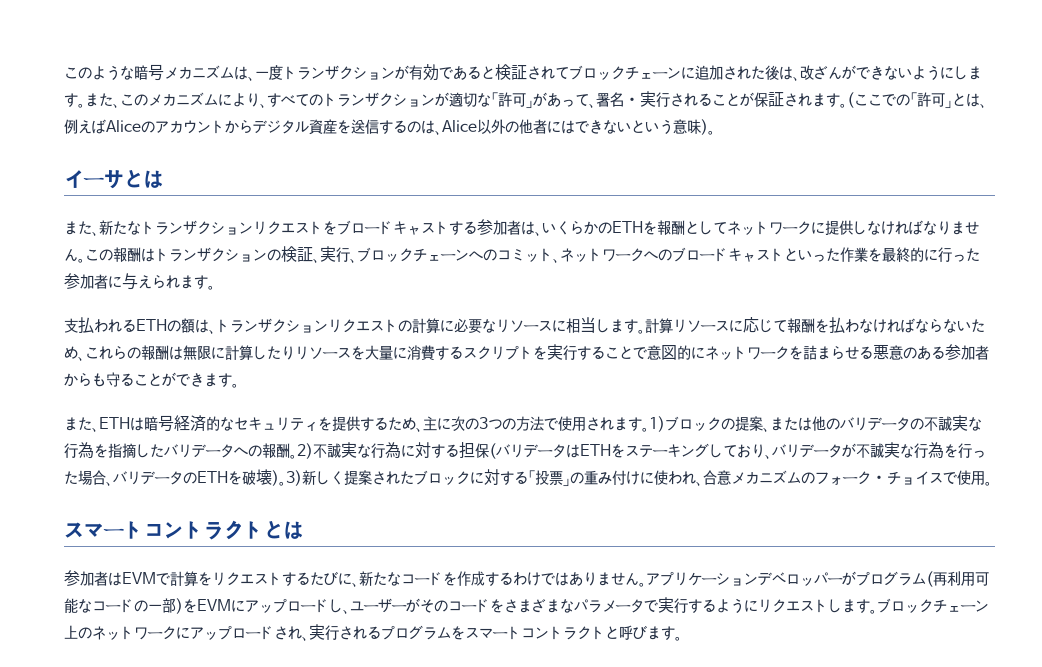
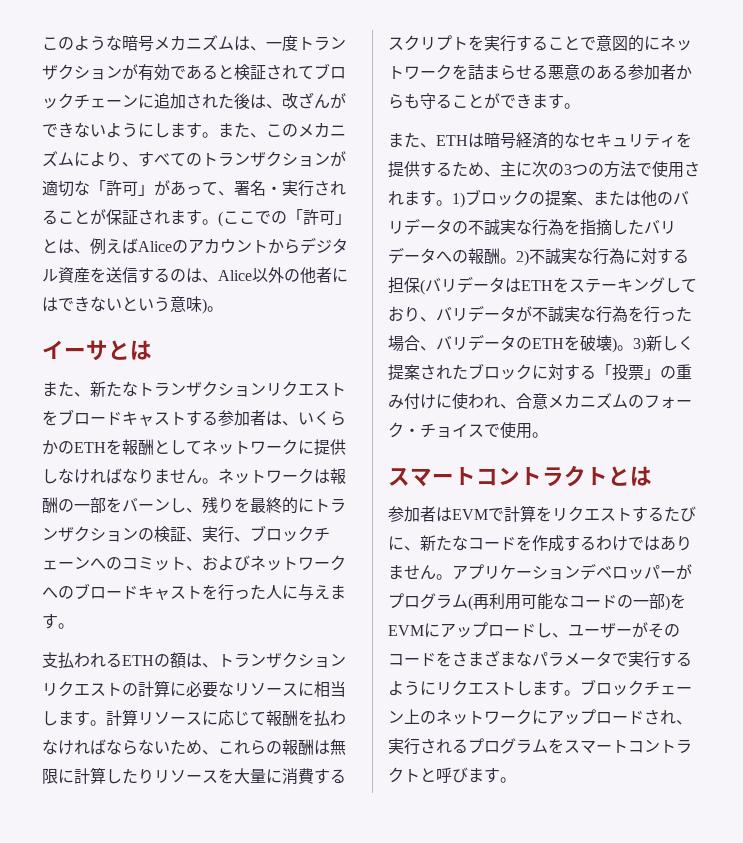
[85,247,155,262] この報酬は -> [218,468,346,484] [42,497,314,514] ネットワークは報酬の一部をバーンし、残りを最終的に
(560, 260) none -> [202,555,250,571] および
[784,247,980,262] [64,273,180,290] といった作業を最終的に行った参加者に与えられ -> [202,584,330,601] を行った人に与え

